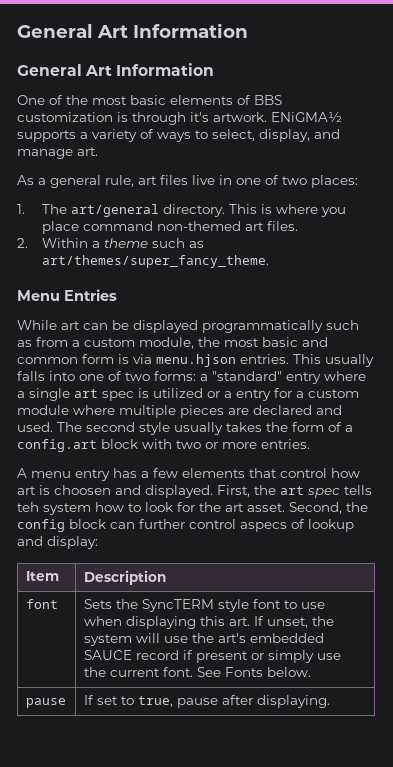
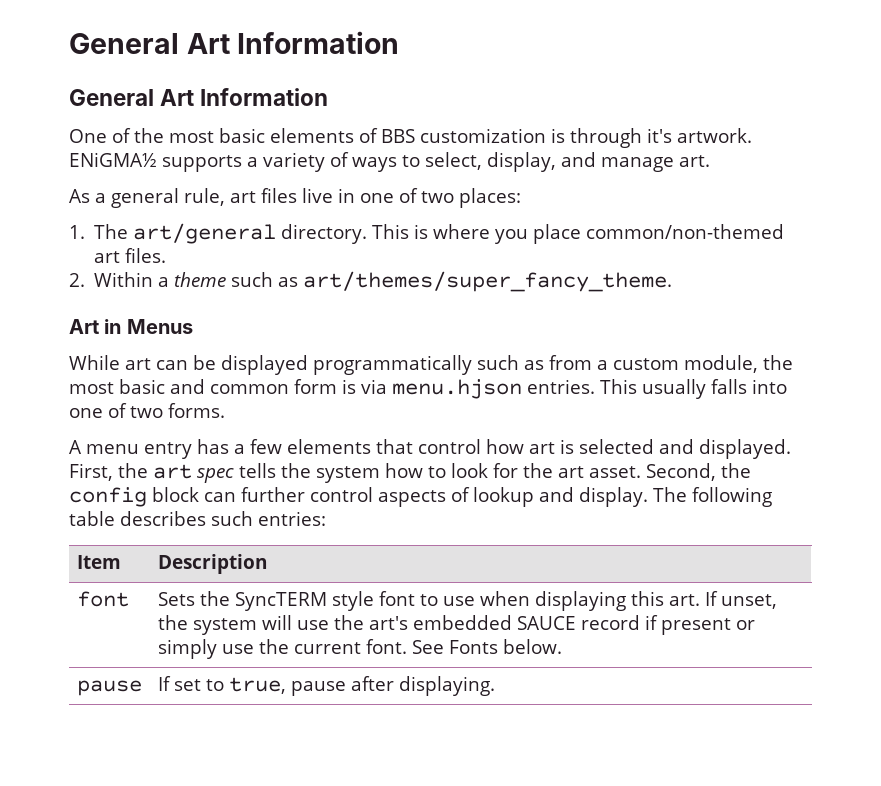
[83,221,242,231] command non-themed -> [586,224,785,239] common/non-themed
[17,289,117,301] Menu Entries -> [69,319,193,334] Art in Menus
[154,371,366,384] [17,388,359,401] [17,405,342,418] [17,422,353,435] [17,439,310,452] forms: a "standard" entry where a single art spec is utilized or a entry for a custom module where multiple pieces are declared and used. The second style usually takes the form of a config.art block with two or more entries. -> [168,403,225,418] forms.
[54,485,111,495] choosen -> [579,439,654,454] selected
[17,502,39,512] teh -> [281,463,311,478] the
[240,522,287,532] aspecs -> [378,490,446,507] aspects
[47,536,98,549] display: -> [579,487,772,507] [69,511,326,526] display. The following table describes such entries:

